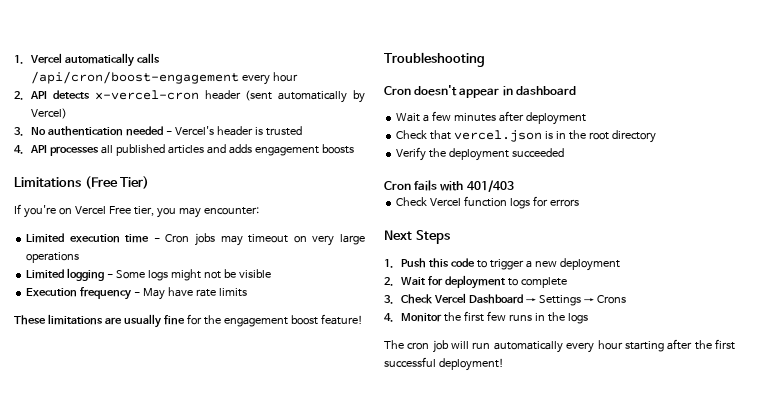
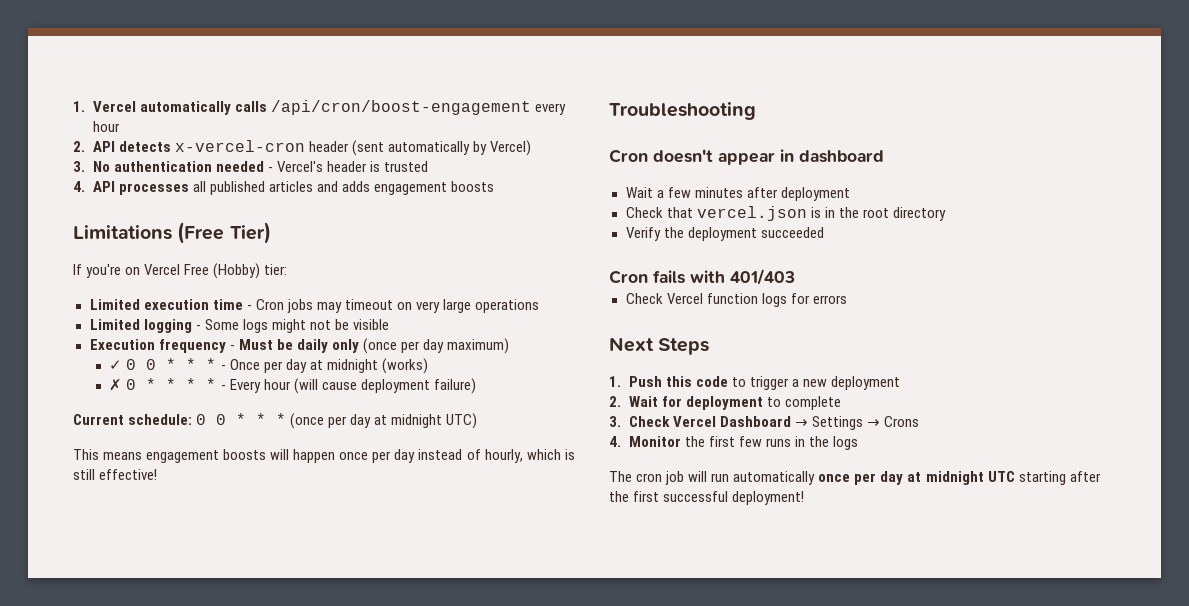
[133,206,259,218] tier, you may encounter: -> [213,263,288,279] (Hobby) tier:
[143,287,247,300] [14,314,363,328] May have rate limits // These limitations are usually fine for the engagement boost feature! -> [238,338,510,354] [109,358,428,374] [109,378,476,394] [73,413,478,429] [73,449,575,463] [73,469,158,480] Must be daily only (once per day maximum) // ✓ 0 0 * * * - Once per day at midnight (works) // ✗ 0 * * * * - Every hour (will cause deployment failure) // Current schedule: 0 0 * * * (once per day at midnight UTC) // This means engagement boosts will happen once per day instead of hourly, which is still effective!
[566,340,623,353] every hour -> [818,471,1015,485] once per day at midnight UTC

